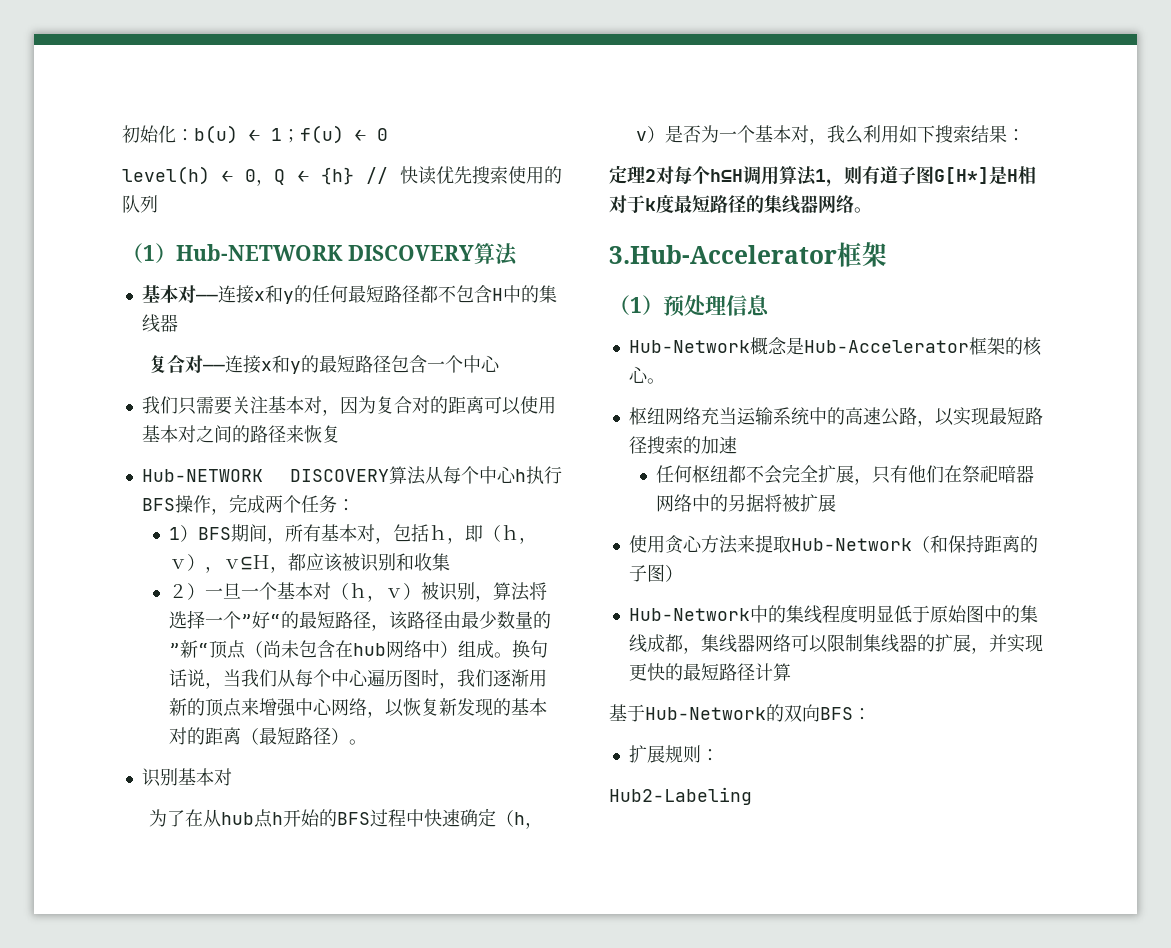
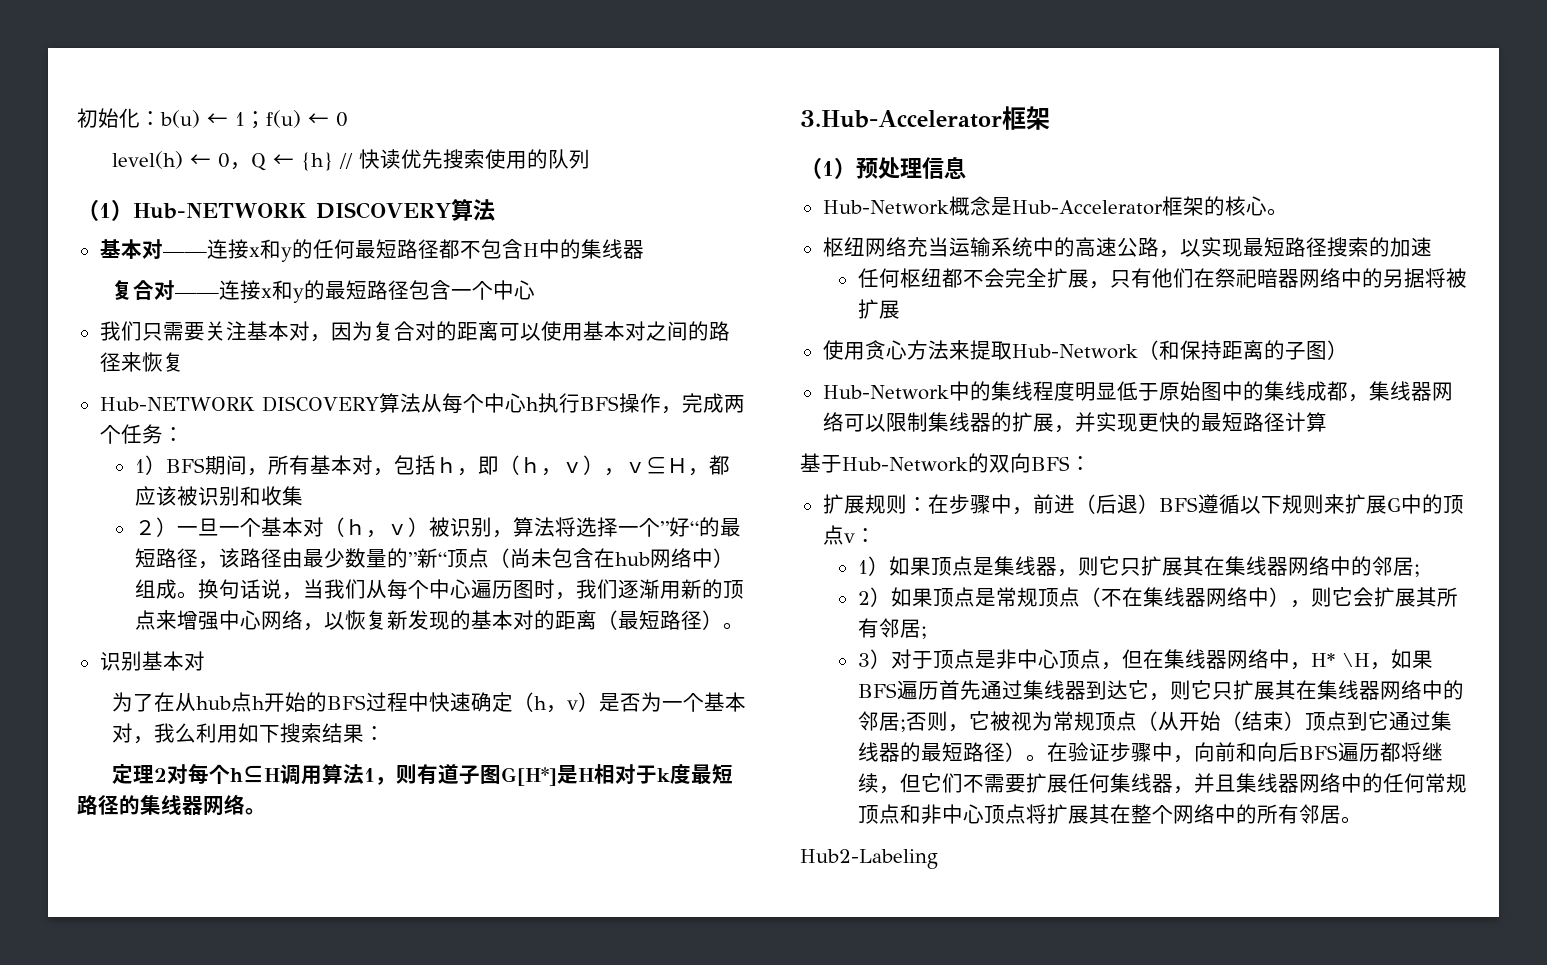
(719, 755) none -> [927,494,1464,515] [822,525,876,545] [857,556,1420,577] [857,587,1458,608] [857,618,927,639] [857,649,1433,670] [857,680,1464,701] [857,711,1452,732] [857,742,1443,763] [857,773,1467,794] [857,804,1362,824] 在步骤中，前进（后退）BFS遵循以下规则来扩展G中的顶点v： // 1）如果顶点是集线器，则它只扩展其在集线器网络中的邻居; // 2）如果顶点是常规顶点（不在集线器网络中），则它会扩展其所有邻居; // 3）对于顶点是非中心顶点，但在集线器网络中，H* \H，如果BFS遍历首先通过集线器到达它，则它只扩展其在集线器网络中的邻居;否则，它被视为常规顶点（从开始（结束）顶点到它通过集线器的最短路径）。在验证步骤中，向前和向后BFS遍历都将继续，但它们不需要扩展任何集线器，并且集线器网络中的任何常规顶点和非中心顶点将扩展其在整个网络中的所有邻居。

